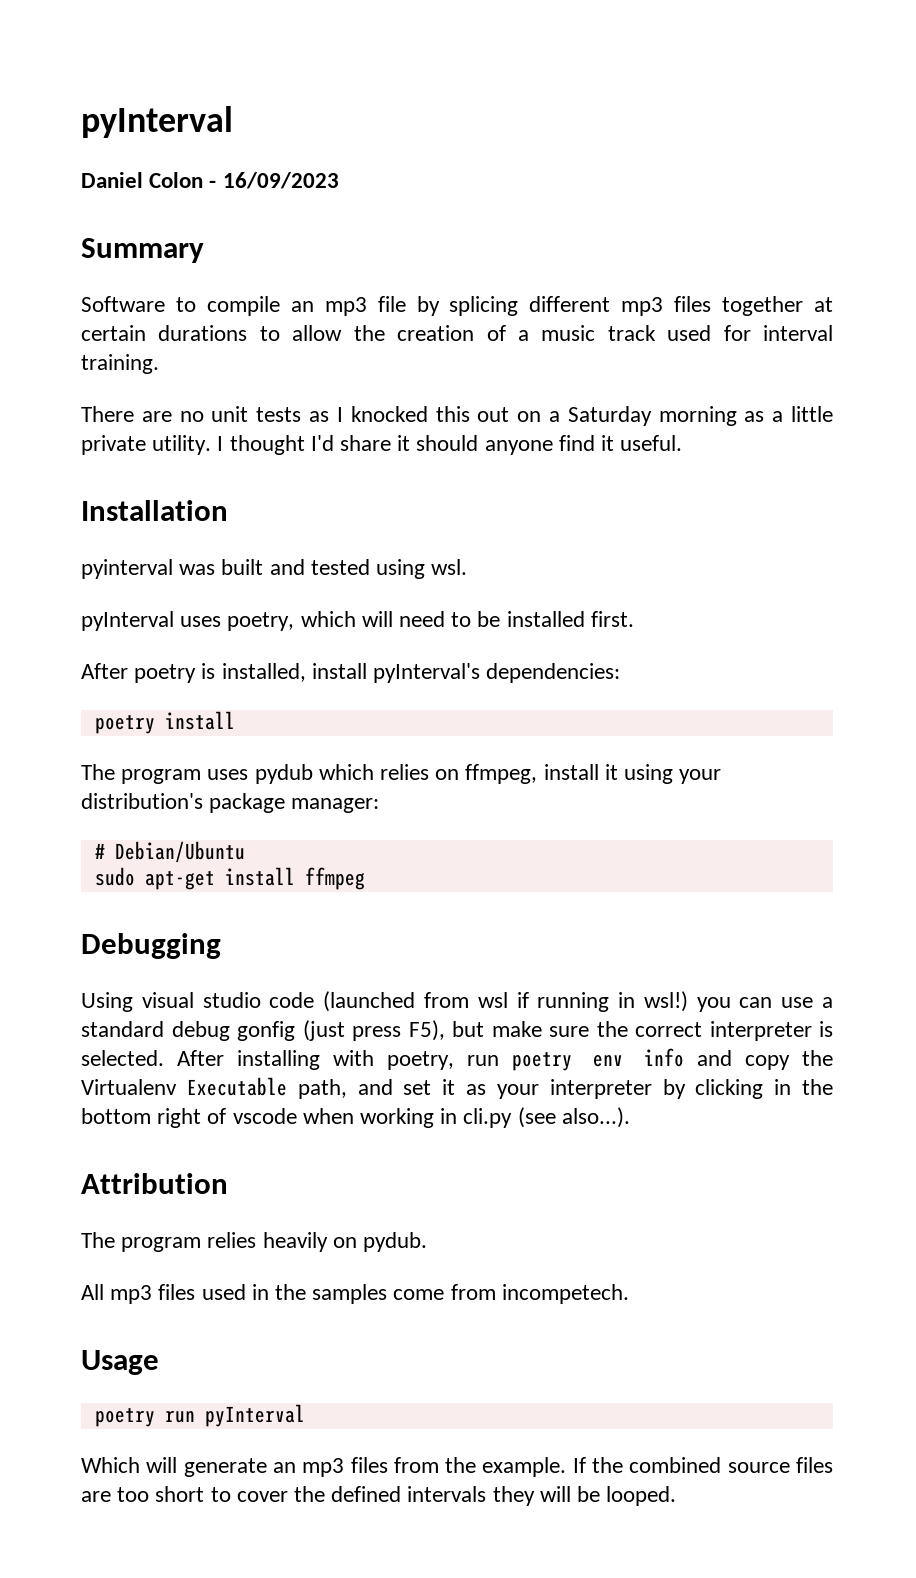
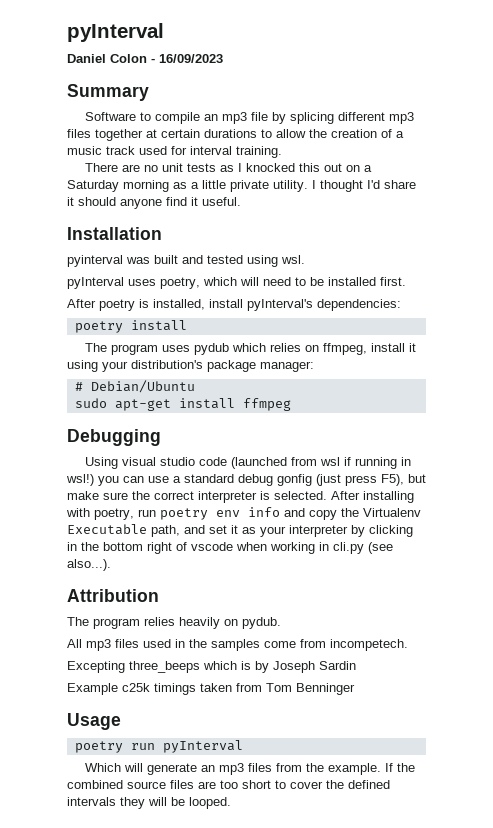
(629, 1294) none -> [67,661,356,673] [67,683,355,695] // Excepting three_beeps which is by Joseph Sardin // Example c25k timings taken from Tom Benninger

